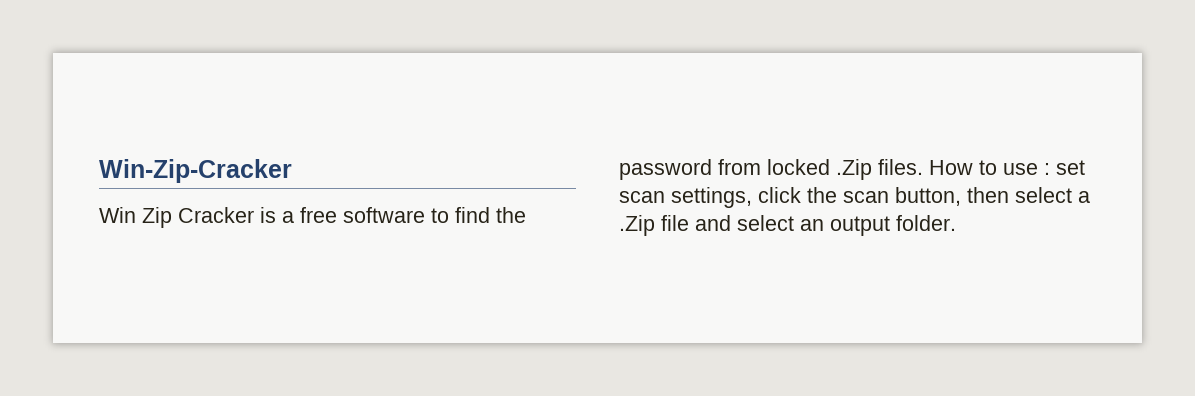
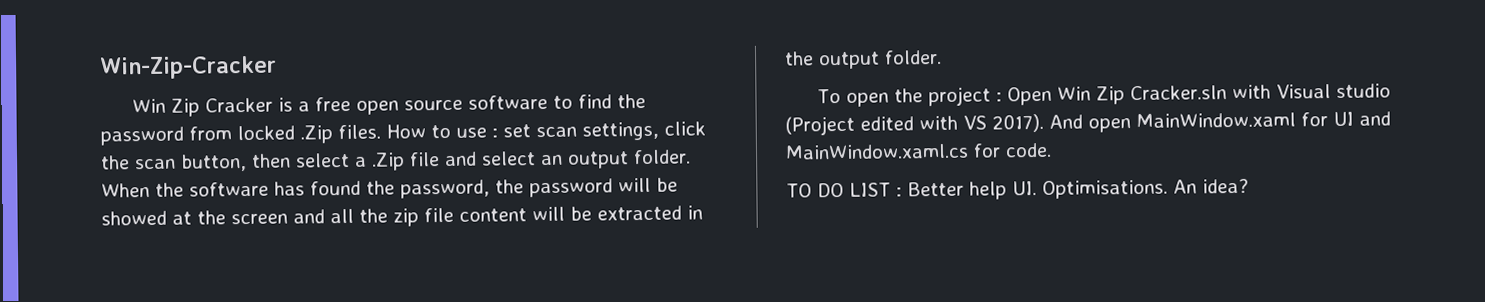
(337, 215) none -> [355,99,463,115] open source
(956, 223) none -> [101,177,678,199] [101,205,703,227] [784,49,942,70] [816,83,1391,107] [785,111,1391,136] [785,142,1052,160] [786,178,1249,200] When the software has found the password, the password will be showed at the screen and all the zip file content will be extracted in the output folder. // To open the project : Open Win Zip Cracker.sln with Visual studio (Project edited with VS 2017). And open MainWindow.xaml for UI and MainWindow.xaml.cs for code. // TO DO LIST : Better help UI. Optimisations. An idea?

